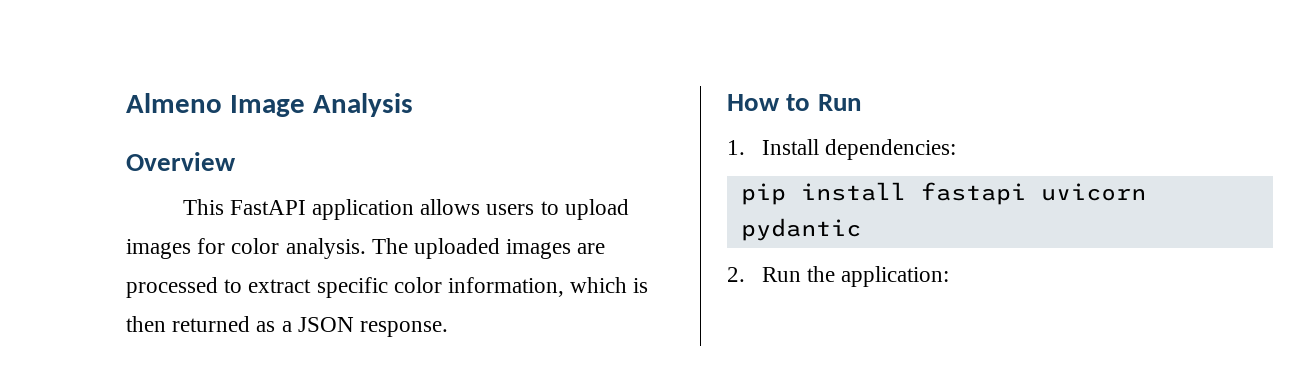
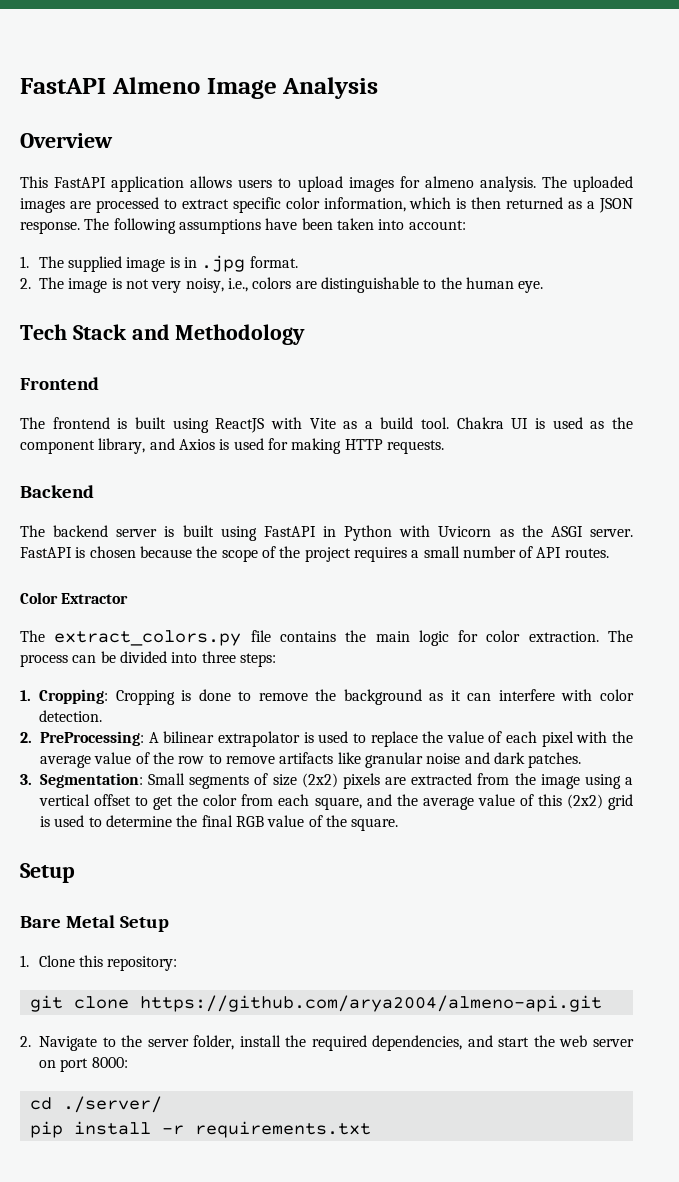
(126, 103) none -> [20,78,106,94] FastAPI
[231,238,280,254] color -> [424,176,474,188] almeno
[727,94,861,111] [727,139,956,160] [740,182,1146,205] [740,218,861,241] [727,266,949,287] // How to Run // 1. Install dependencies: // pip install fastapi uvicorn pydantic // 2. Run the application: -> [84,218,466,234] [20,255,298,272] [20,277,544,293] [20,324,306,345] [20,377,99,390] [20,417,633,433] [20,438,444,454] [20,485,94,498] [20,525,633,541] [20,546,609,562] [20,592,129,604] [20,630,633,646] [20,651,276,667] [20,689,635,705] [39,710,102,722] [20,731,634,747] [40,752,582,768] [20,773,633,789] [39,794,633,810] [40,815,399,831] [20,863,75,883] [20,915,169,932] [20,955,178,971] [29,995,602,1012] [20,1035,635,1051] [39,1057,128,1072] [29,1096,162,1113] [29,1121,371,1138] The following assumptions have been taken into account: // 1. The supplied image is in .jpg format. // 2. The image is not very noisy, i.e., colors are distinguishable to the human eye. // Tech Stack and Methodology // Frontend // The frontend is built using ReactJS with Vite as a build tool. Chakra UI is used as the component library, and Axios is used for making HTTP requests. // Backend // The backend server is built using FastAPI in Python with Uvicorn as the ASGI server. FastAPI is chosen because the scope of the project requires a small number of API routes. // Color Extractor // The extract_colors.py file contains the main logic for color extraction. The process can be divided into three steps: // 1. Cropping: Cropping is done to remove the background as it can interfere with color detection. // 2. PreProcessing: A bilinear extrapolator is used to replace the value of each pixel with the average value of the row to remove artifacts like granular noise and dark patches. // 3. Segmentation: Small segments of size (2x2) pixels are extracted from the image using a vertical offset to get the color from each square, and the average value of this (2x2) grid is used to determine the final RGB value of the square. // Setup // Bare Metal Setup // 1. Clone this repository: // git clone https://github.com/arya2004/almeno-api.git // 2. Navigate to the server folder, install the required dependencies, and start the web server on port 8000: // cd ./server/ // pip install -r requirements.txt

